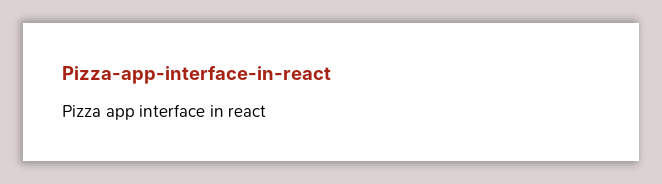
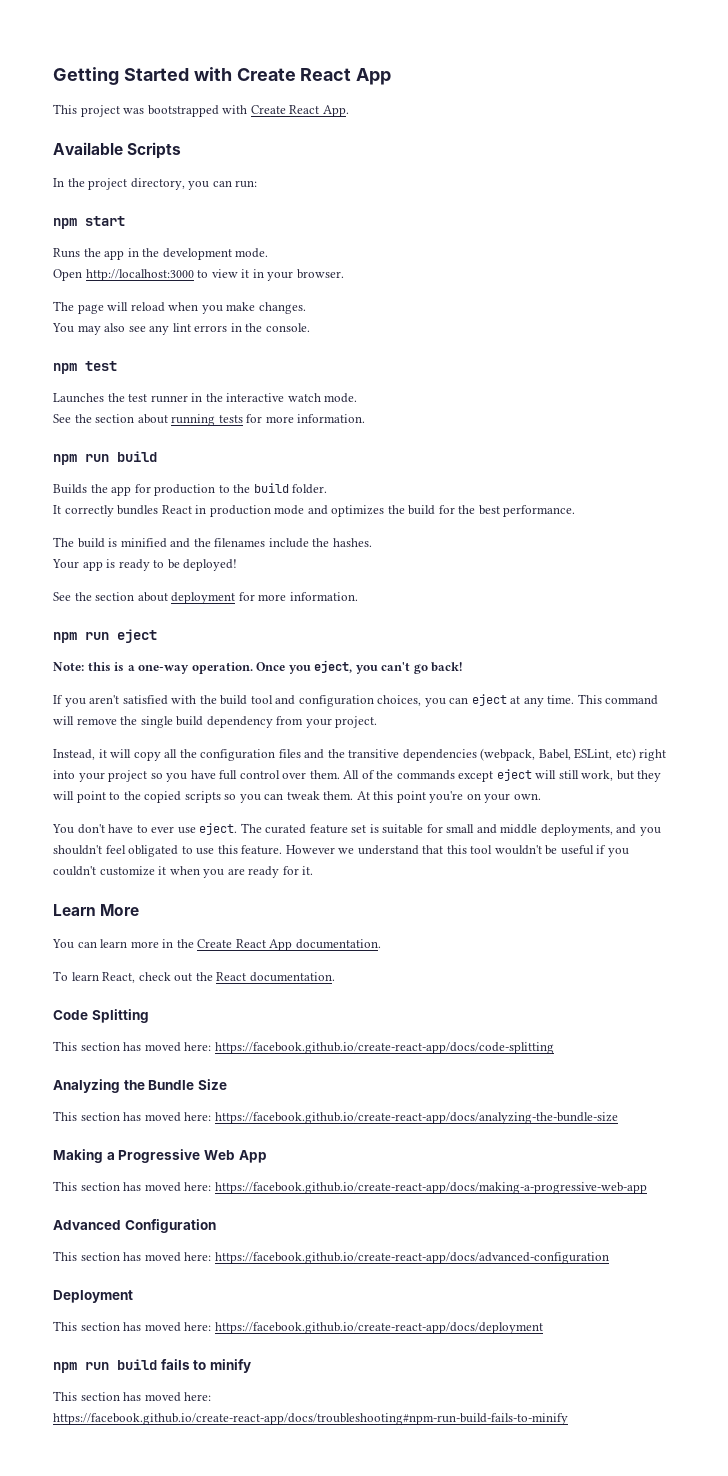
[62,66,331,84] [62,104,267,120] Pizza-app-interface-in-react // Pizza app interface in react -> [53,67,392,85] [53,104,349,117] [53,142,182,159] [53,178,258,190] [53,216,125,229] [53,248,269,260] [53,269,344,281] [53,301,306,314] [52,323,310,335] [53,361,117,374] [53,393,358,403] [53,414,366,426] [53,451,157,465] [53,483,328,496] [53,505,576,517] [53,537,372,548] [52,559,238,571] [53,592,358,604] [53,629,157,643] [53,660,463,674] [53,694,659,707] [53,716,378,728] [53,748,667,761] [53,769,662,782] [53,791,541,803] [52,823,661,836] [53,845,629,857] [53,866,314,878] [53,904,140,916] [52,939,381,951] [53,971,335,983] [53,1009,149,1023] [53,1041,554,1054] [53,1079,227,1093] [53,1111,618,1124] [53,1149,267,1163] [53,1181,647,1194] [53,1219,216,1233] [53,1251,609,1264] [53,1290,133,1303] [53,1321,543,1334] [53,1359,251,1373] [53,1391,212,1402] [53,1413,568,1425] Getting Started with Create React App // This project was bootstrapped with Create React App. // Available Scripts // In the project directory, you can run: // npm start // Runs the app in the development mode. // Open http://localhost:3000 to view it in your browser. // The page will reload when you make changes. // You may also see any lint errors in the console. // npm test // Launches the test runner in the interactive watch mode. // See the section about running tests for more information. // npm run build // Builds the app for production to the build folder. // It correctly bundles React in production mode and optimizes the build for the best performance. // The build is minified and the filenames include the hashes. // Your app is ready to be deployed! // See the section about deployment for more information. // npm run eject // Note: this is a one-way operation. Once you eject, you can't go back! // If you aren't satisfied with the build tool and configuration choices, you can eject at any time. This command will remove the single build dependency from your project. // Instead, it will copy all the configuration files and the transitive dependencies (webpack, Babel, ESLint, etc) right into your project so you have full control over them. All of the commands except eject will still work, but they will point to the copied scripts so you can tweak them. At this point you're on your own. // You don't have to ever use eject. The curated feature set is suitable for small and middle deployments, and you shouldn't feel obligated to use this feature. However we understand that this tool wouldn't be useful if you couldn't customize it when you are ready for it. // Learn More // You can learn more in the Create React App documentation. // To learn React, check out the React documentation. // Code Splitting // This section has moved here: https://facebook.github.io/create-react-app/docs/code-splitting // Analyzing the Bundle Size // This section has moved here: https://facebook.github.io/create-react-app/docs/analyzing-the-bundle-size // Making a Progressive Web App // This section has moved here: https://facebook.github.io/create-react-app/docs/making-a-progressive-web-app // Advanced Configuration // This section has moved here: https://facebook.github.io/create-react-app/docs/advanced-configuration // Deployment // This section has moved here: https://facebook.github.io/create-react-app/docs/deployment // npm run build fails to minify // This section has moved here: https://facebook.github.io/create-react-app/docs/troubleshooting#npm-run-build-fails-to-minify

